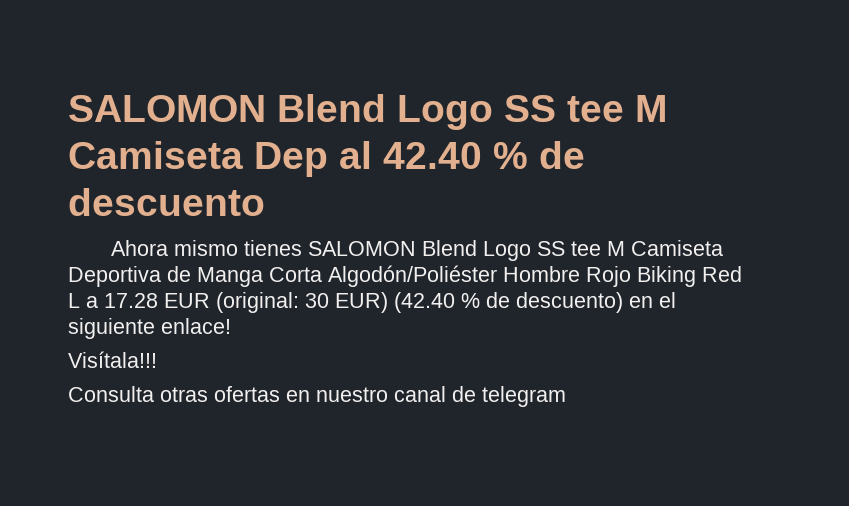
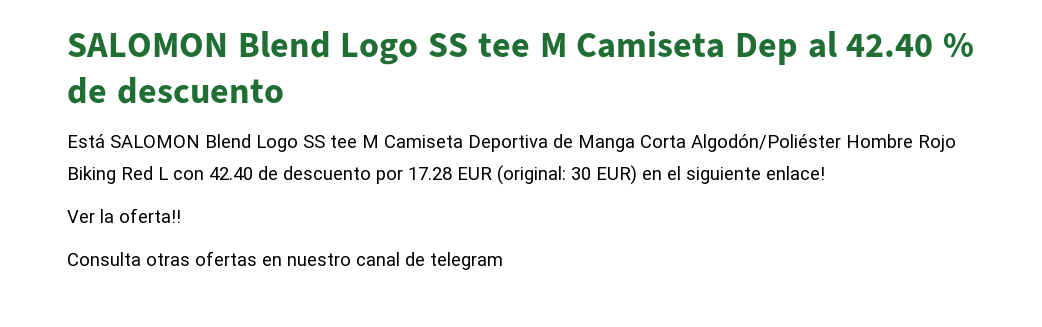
[110,240,302,256] Ahora mismo tienes -> [67,134,105,148] Está
[86,296,98,308] a -> [173,166,403,184] con 42.40 de descuento por
[394,292,623,313] (42.40 % de descuento) -> (637, 175) none
[68,351,157,368] Visítala!!! -> [67,208,181,223] Ver la oferta!!

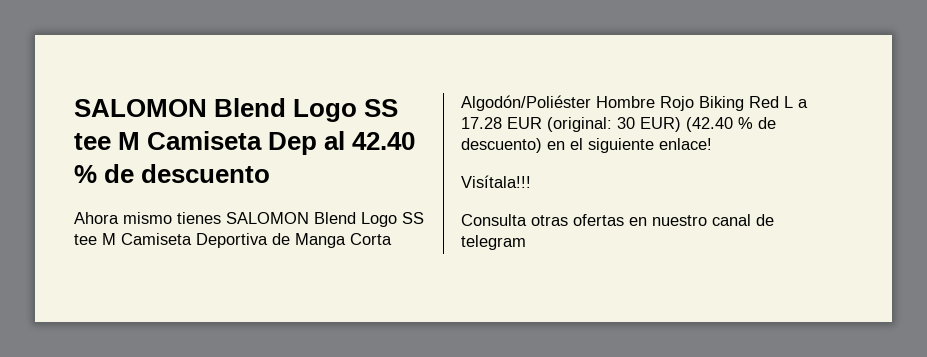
[67,134,105,148] Está -> [74,212,221,224] Ahora mismo tienes
[173,166,403,184] con 42.40 de descuento por -> [798,99,808,108] a
(637, 175) none -> [686,117,776,132] [461,138,542,153] (42.40 % de descuento)
[67,208,181,223] Ver la oferta!! -> [461,175,531,188] Visítala!!!

